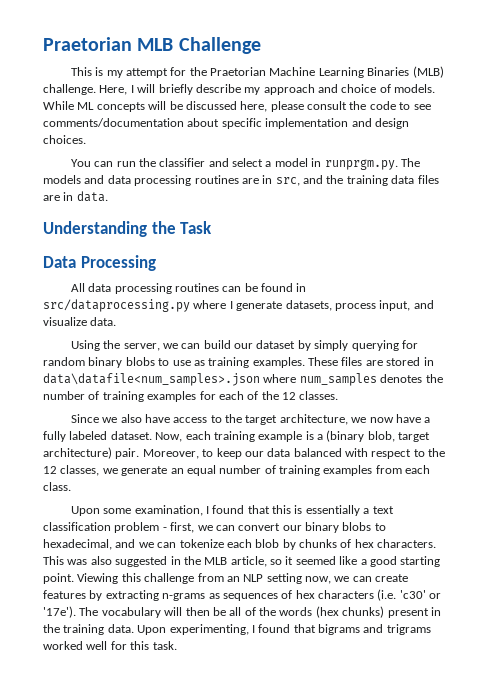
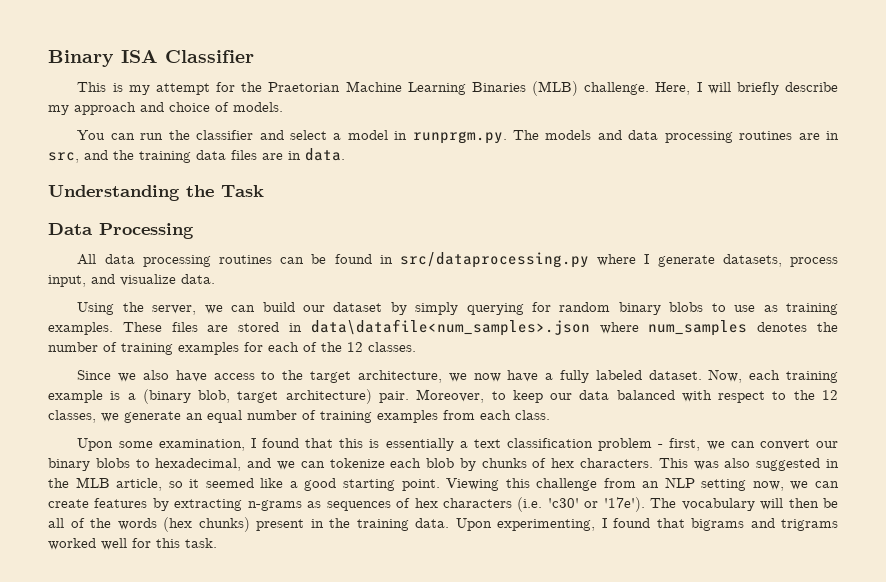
[43,37,261,54] Praetorian MLB Challenge -> [48,50,254,67] Binary ISA Classifier
[43,101,431,112] [43,118,409,129] [43,135,86,144] While ML concepts will be discussed here, please consult the code to see comments/documentation about specific implementation and design choices. -> (283, 107) none

